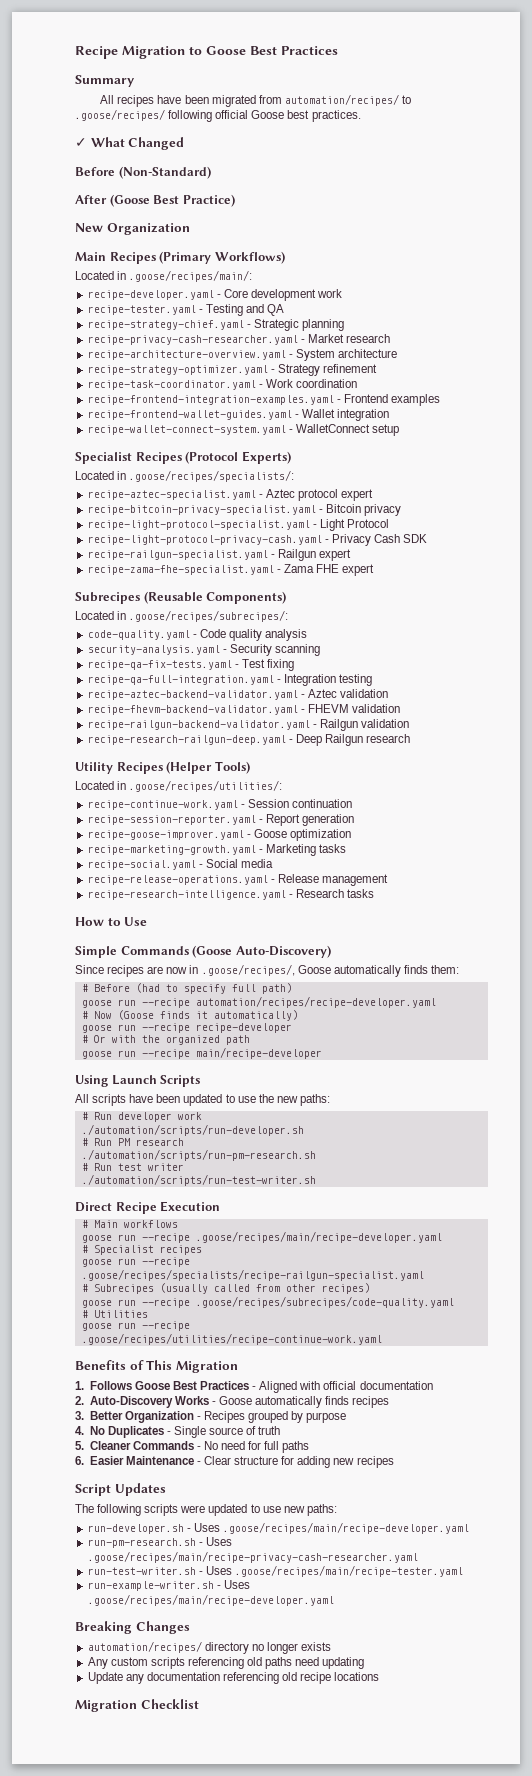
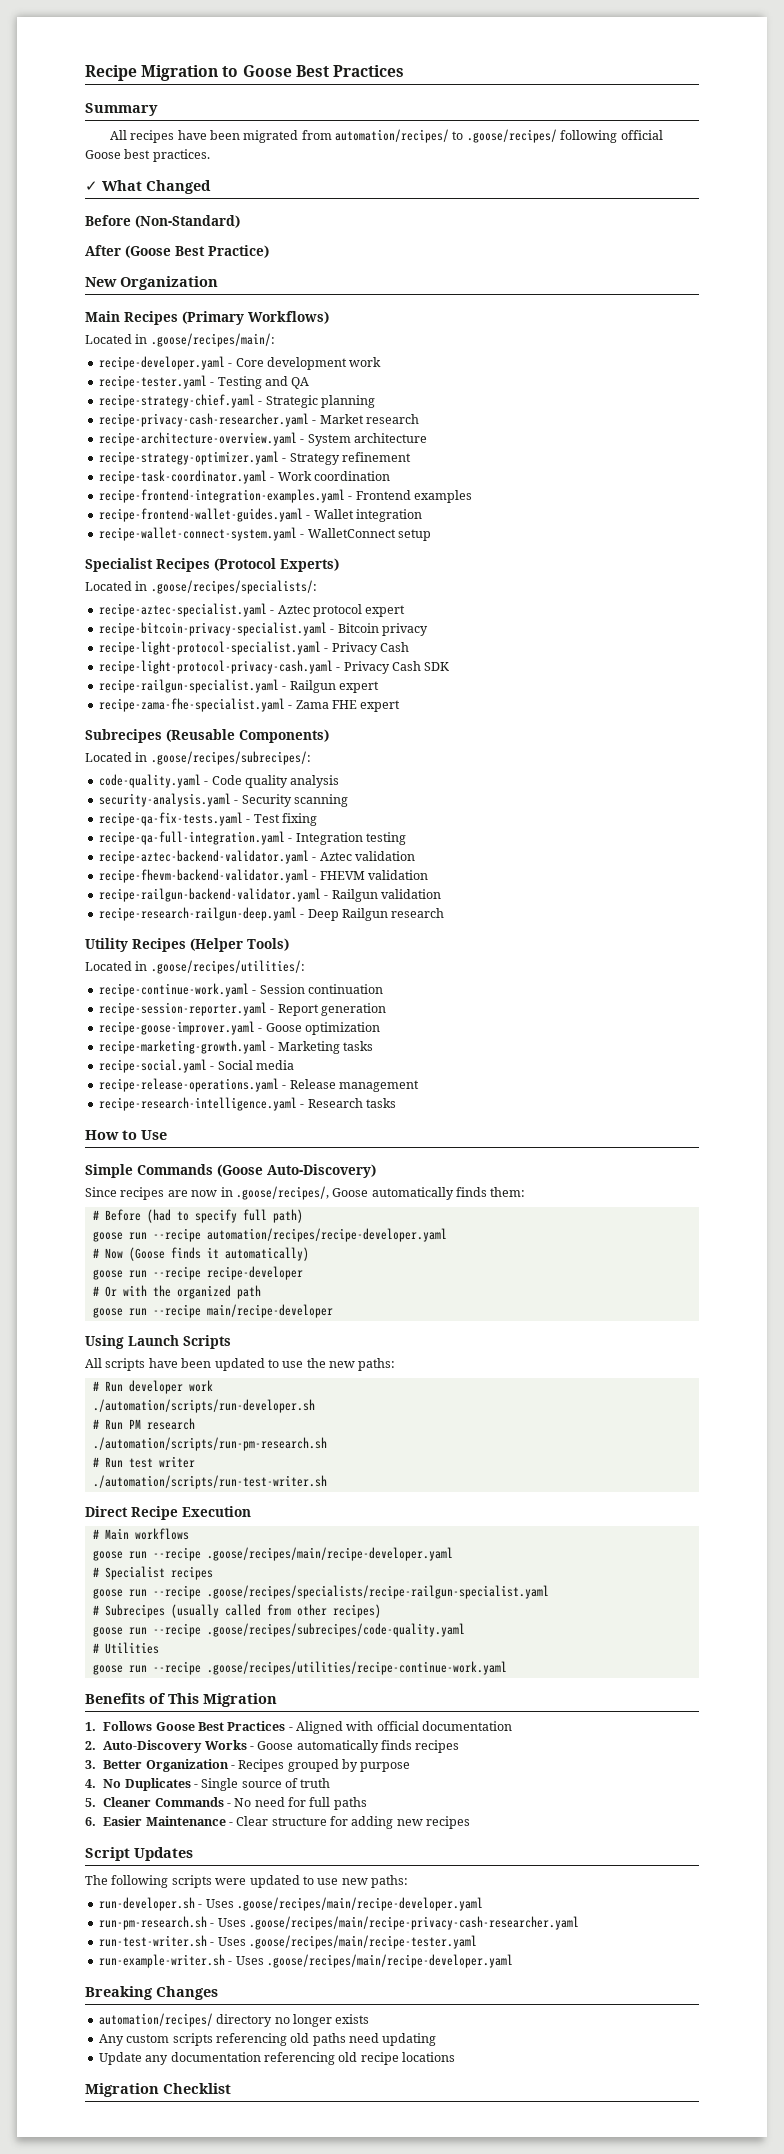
[319,519,389,531] Light Protocol -> [331,642,409,655] Privacy Cash

